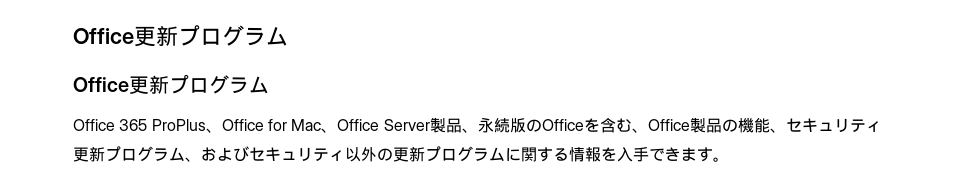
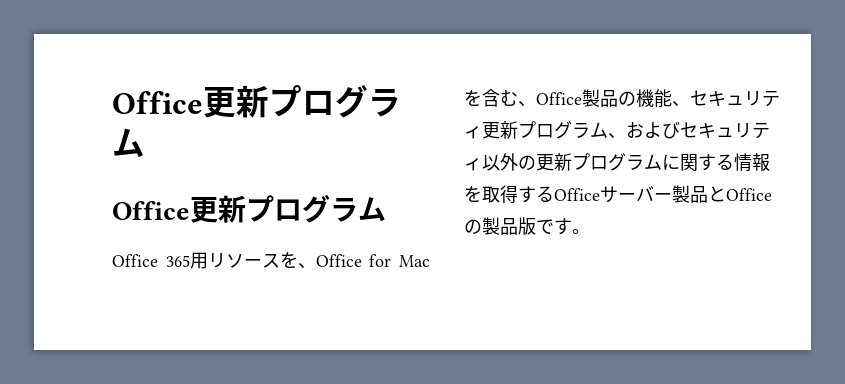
[151,119,206,131] ProPlus -> [189,252,298,269] 用リソースを
[321,117,584,133] 、Office Server製品、永続版のOffice -> (430, 261) none
[617,147,697,162] 入手できま -> [482,185,772,203] [464,217,554,235] 取得するOfficeサーバー製品とOfficeの製品版で

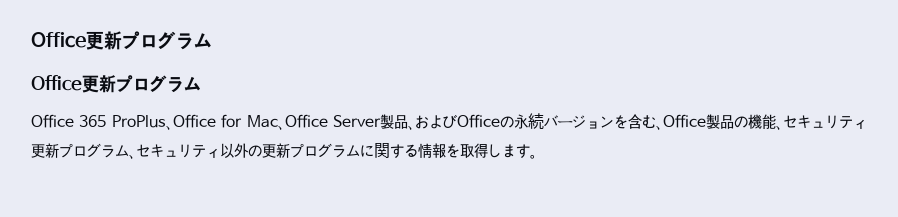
[189,252,298,269] 用リソースを -> [111,115,166,128] ProPlus
(430, 261) none -> [277,113,614,130] 、Office Server製品、およびOfficeの永続バージョン
[626,121,680,139] および -> (136, 156) none
[518,185,772,203] [464,217,554,235] するOfficeサーバー製品とOfficeの製品版で -> [488,144,516,158] しま

